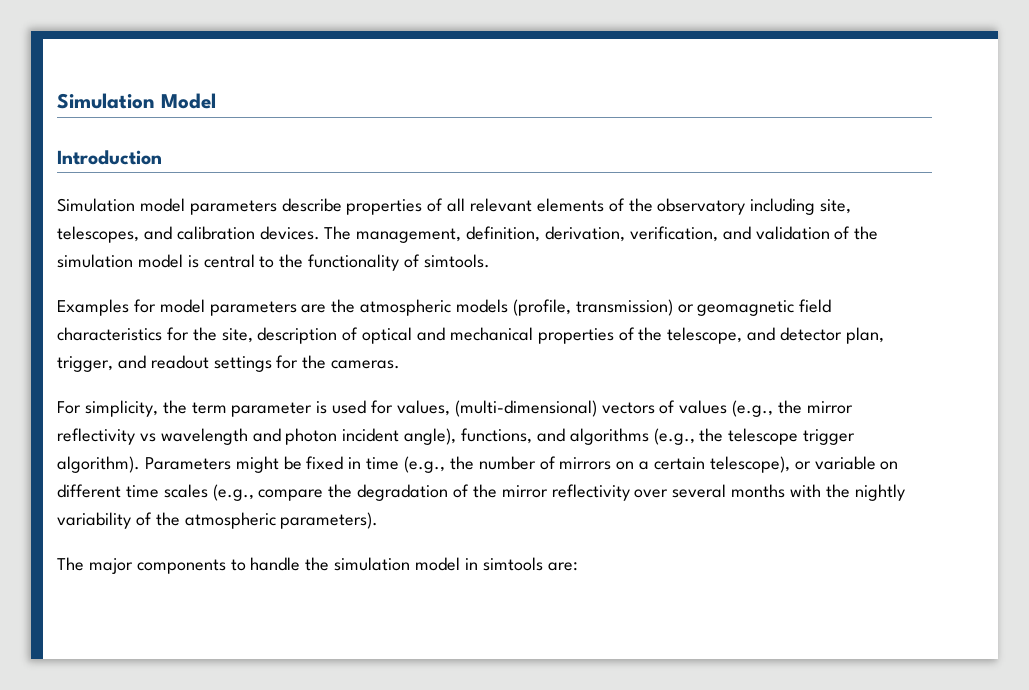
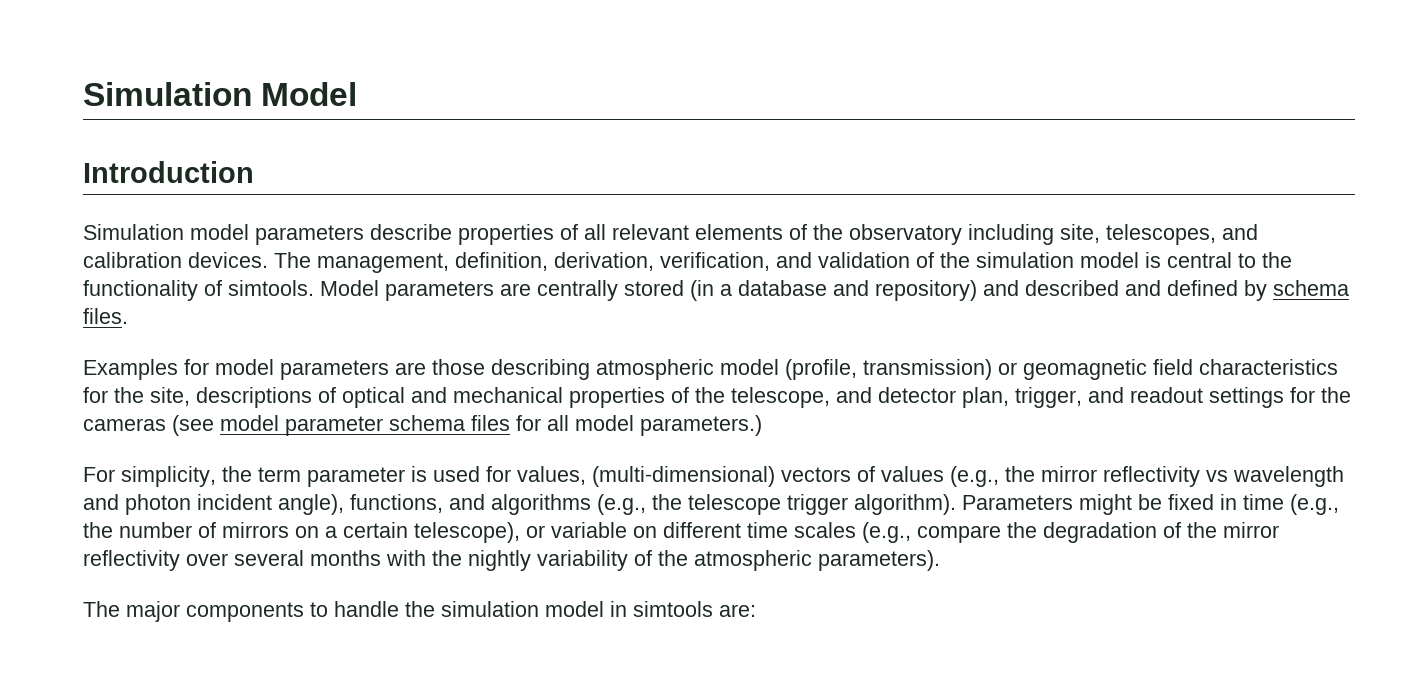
(490, 261) none -> [320,280,1349,301] [83,308,128,324] Model parameters are centrally stored (in a database and repository) and described and defined by schema files.
[331,299,509,316] the atmospheric models -> [432,359,779,380] those describing atmospheric model
[257,327,338,344] description -> [196,387,312,408] descriptions
[331,360,401,369] cameras. -> [83,415,762,436] cameras (see model parameter schema files for all model parameters.)

